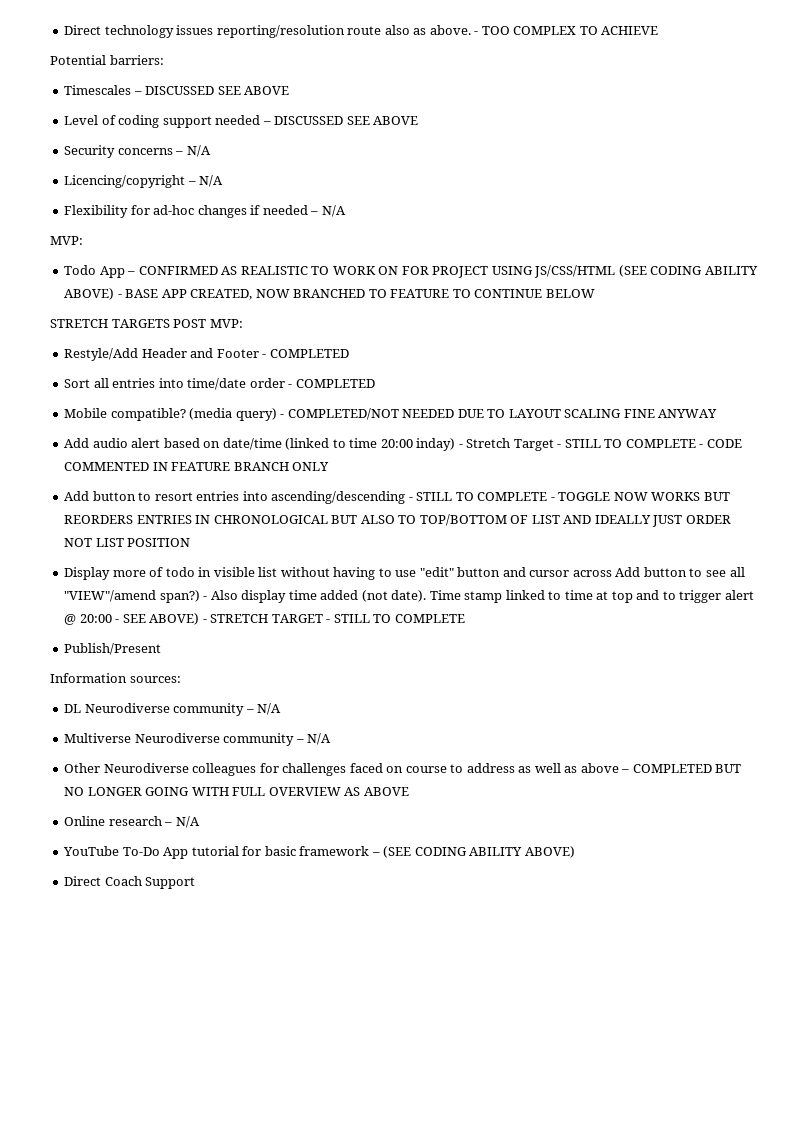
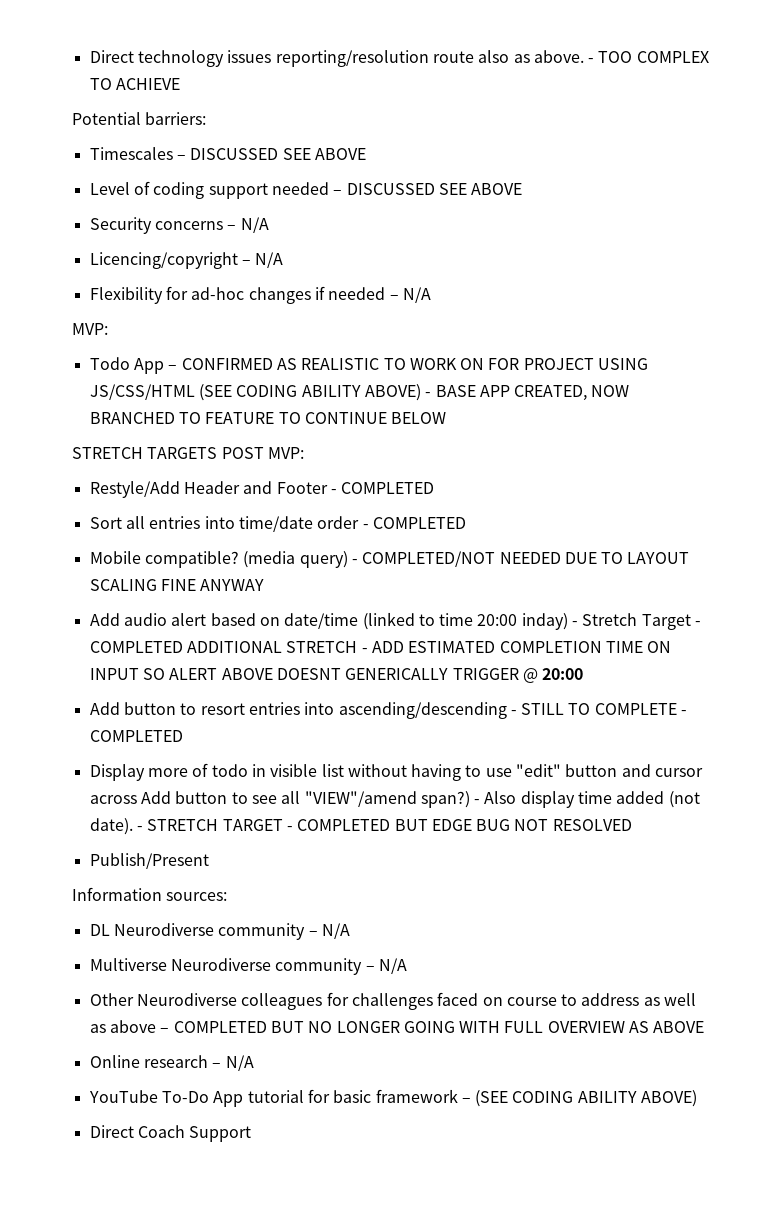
[564,439,742,448] [64,462,330,471] STILL TO COMPLETE - CODE COMMENTED IN FEATURE BRANCH ONLY -> [89,641,672,653] [89,668,584,683] COMPLETED ADDITIONAL STRETCH - ADD ESTIMATED COMPLETION TIME ON INPUT SO ALERT ABOVE DOESNT GENERICALLY TRIGGER @ 20:00
[558,492,730,501] [64,514,731,527] [64,538,191,547] TOGGLE NOW WORKS BUT REORDERS ENTRIES IN CHRONOLOGICAL BUT ALSO TO TOP/BOTTOM OF LIST AND IDEALLY JUST ORDER NOT LIST POSITION -> [89,730,183,742] COMPLETED
[429,590,754,603] [64,613,465,625] Time stamp linked to time at top and to trigger alert @ 20:00 - SEE ABOVE) - STRETCH TARGET - STILL TO COMPLETE -> [136,819,632,831] - STRETCH TARGET - COMPLETED BUT EDGE BUG NOT RESOLVED

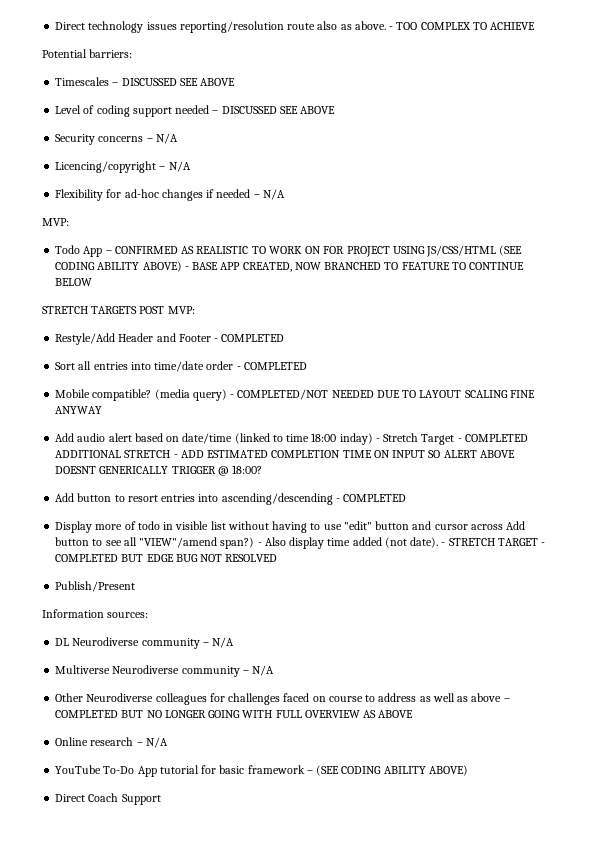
[477,614,518,626] 20:00 -> [311,433,337,442] 18:00
[542,668,584,680] 20:00 -> [232,465,263,474] 18:00?
[521,703,688,715] STILL TO COMPLETE - -> (340, 500) none

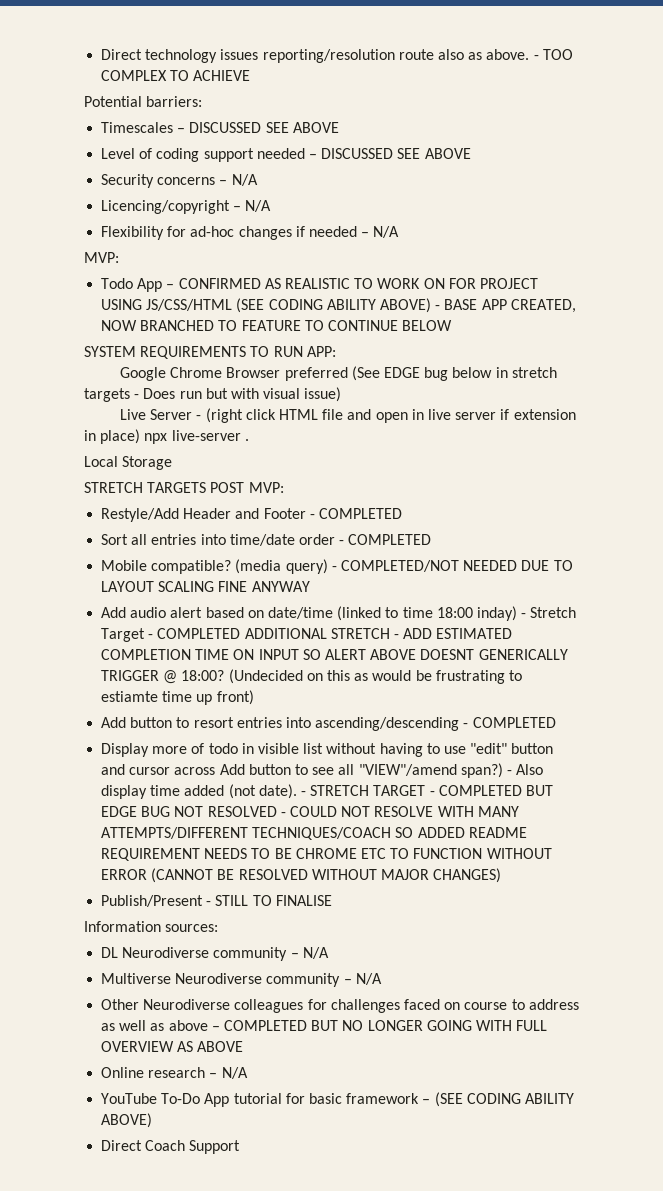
(93, 282) none -> [84,346,336,359] [120,366,557,381] [84,387,342,402] [120,408,576,423] [84,429,249,444] [84,456,173,470] // SYSTEM REQUIREMENTS TO RUN APP: // Google Chrome Browser preferred (See EDGE bug below in stretch targets - Does run but with visual issue) // Live Server - (right click HTML file and open in live server if extension in place) npx live-server . // Local Storage
(263, 469) none -> [228,669,522,684] [101,690,254,705] (Undecided on this as would be frustrating to estiamte time up front)
[55,581,136,592] // Publish/Present -> [280,806,519,817] [101,827,527,840] [101,848,552,861] [101,868,502,883] [101,895,332,907] - COULD NOT RESOLVE WITH MANY ATTEMPTS/DIFFERENT TECHNIQUES/COACH SO ADDED README REQUIREMENT NEEDS TO BE CHROME ETC TO FUNCTION WITHOUT ERROR (CANNOT BE RESOLVED WITHOUT MAJOR CHANGES) // Publish/Present - STILL TO FINALISE

